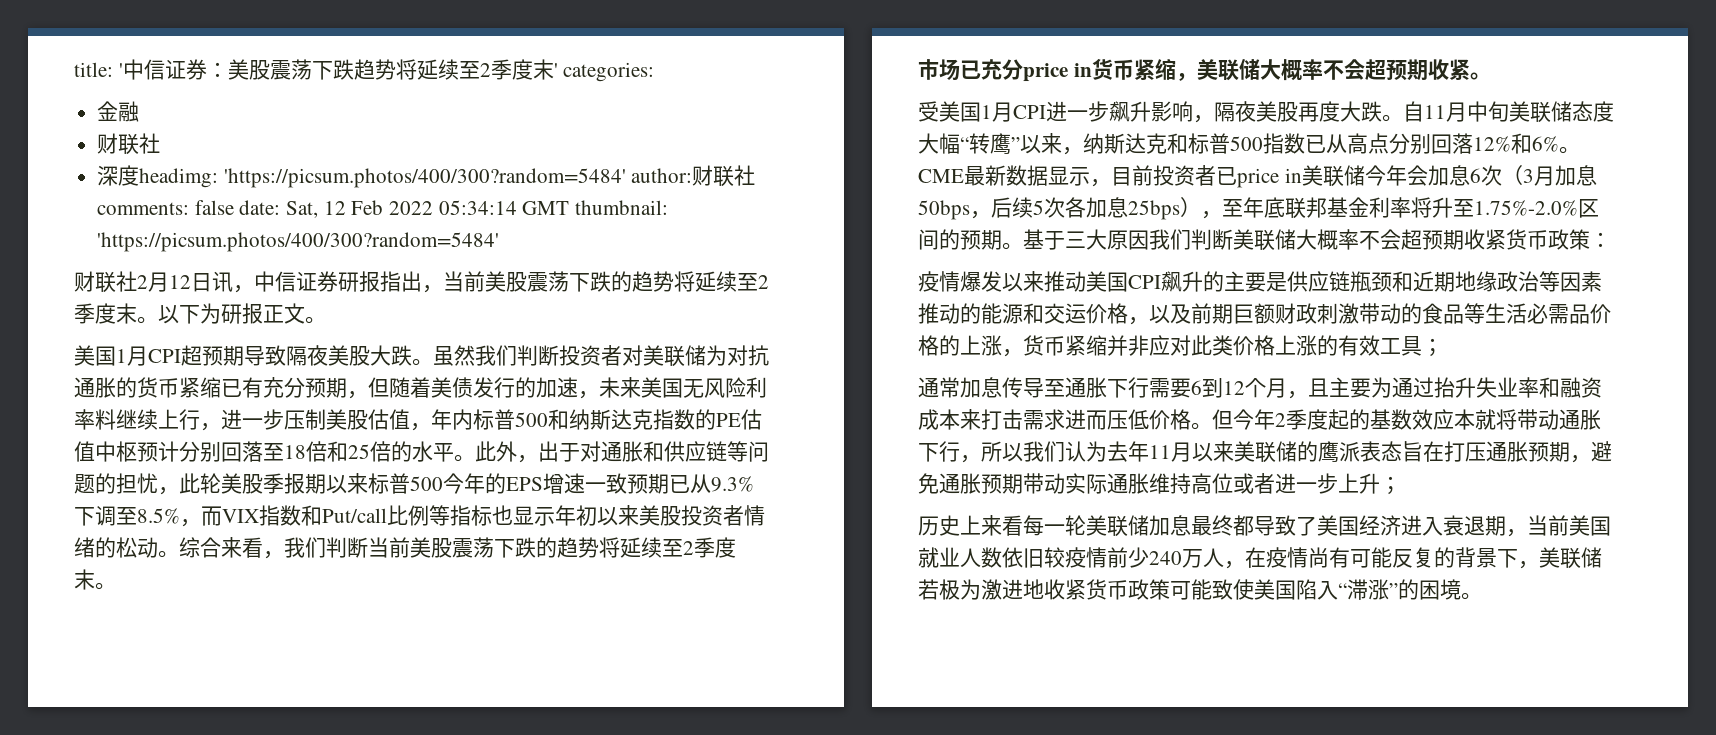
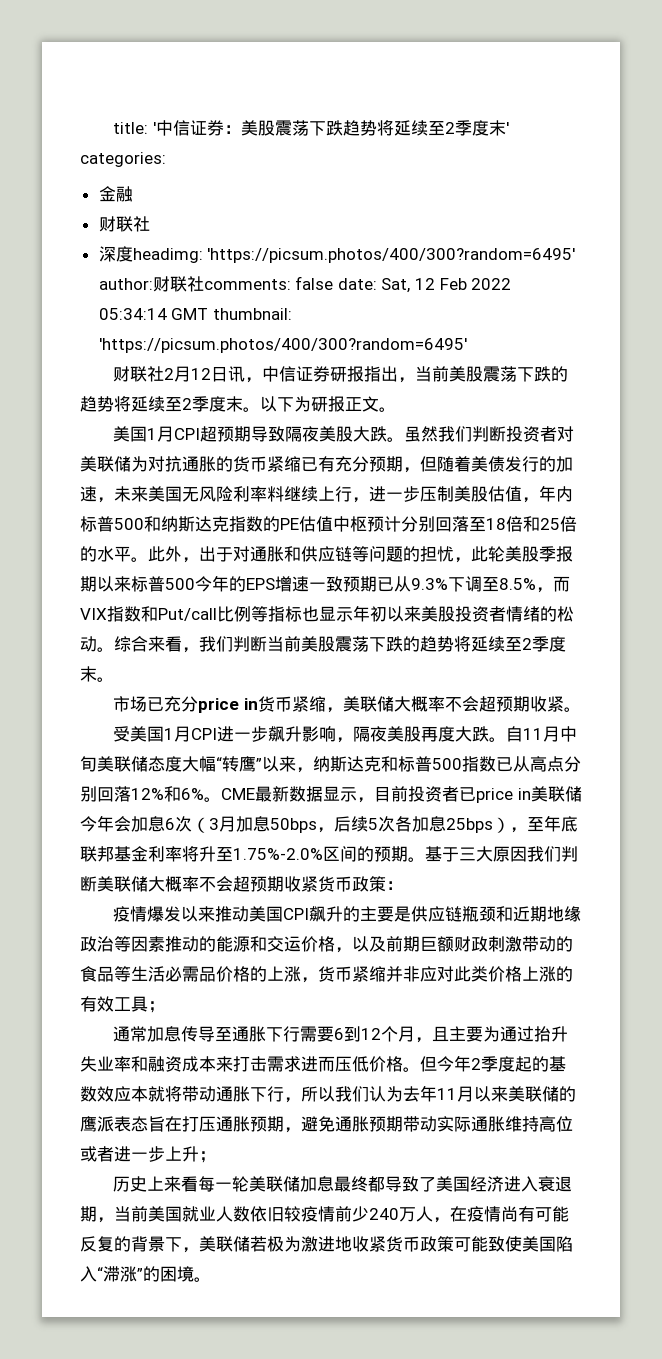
[223,168,626,188] 'https://picsum.photos/400/300?random=5484' -> [207,248,576,263] 'https://picsum.photos/400/300?random=6495'
[97,232,500,252] 'https://picsum.photos/400/300?random=5484' -> [98,338,467,353] 'https://picsum.photos/400/300?random=6495'

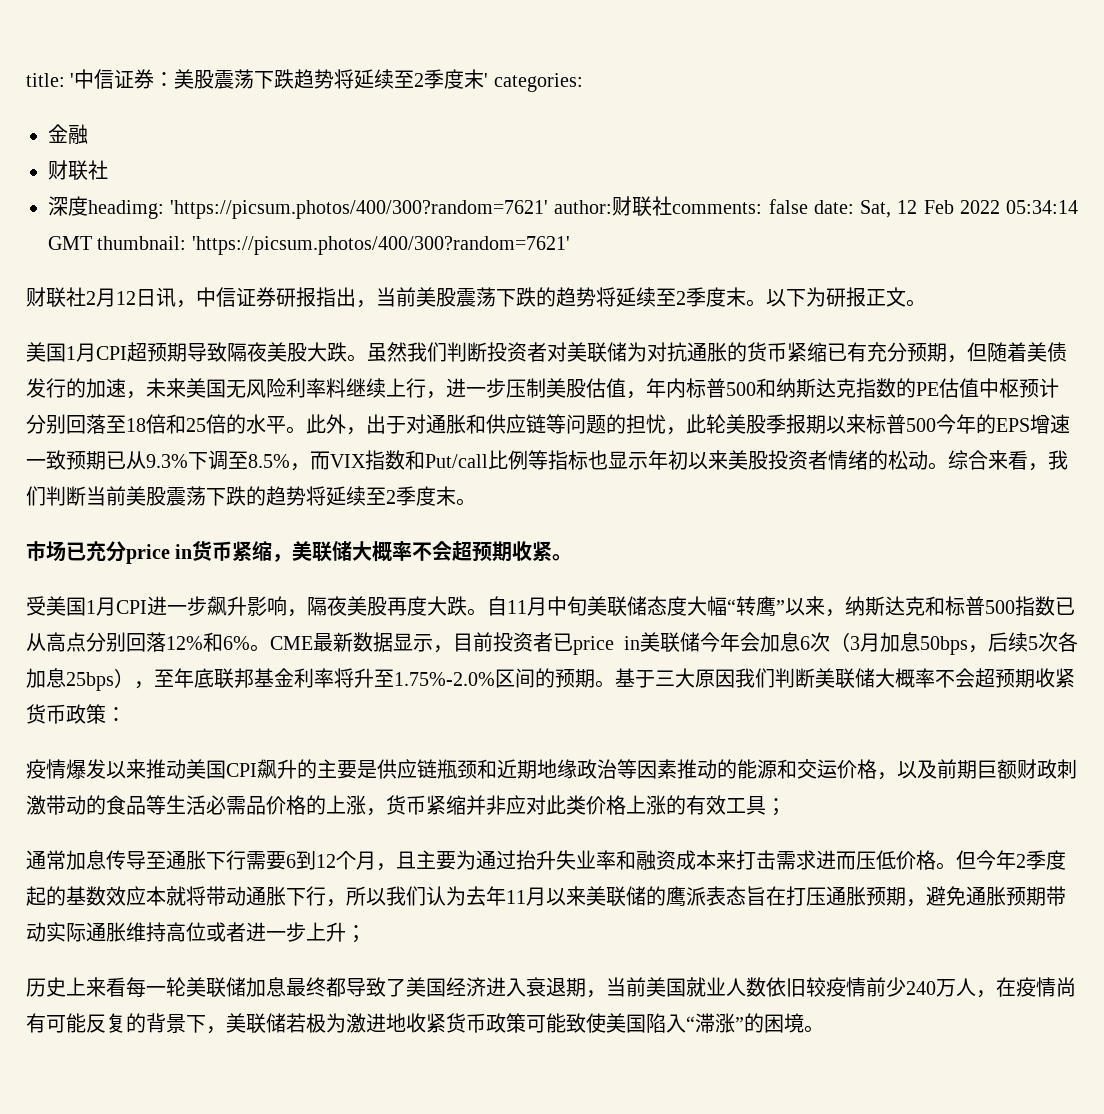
[207,248,576,263] 'https://picsum.photos/400/300?random=6495' -> [170,200,549,219] 'https://picsum.photos/400/300?random=7621'
[98,338,467,353] 'https://picsum.photos/400/300?random=6495' -> [191,236,570,255] 'https://picsum.photos/400/300?random=7621'

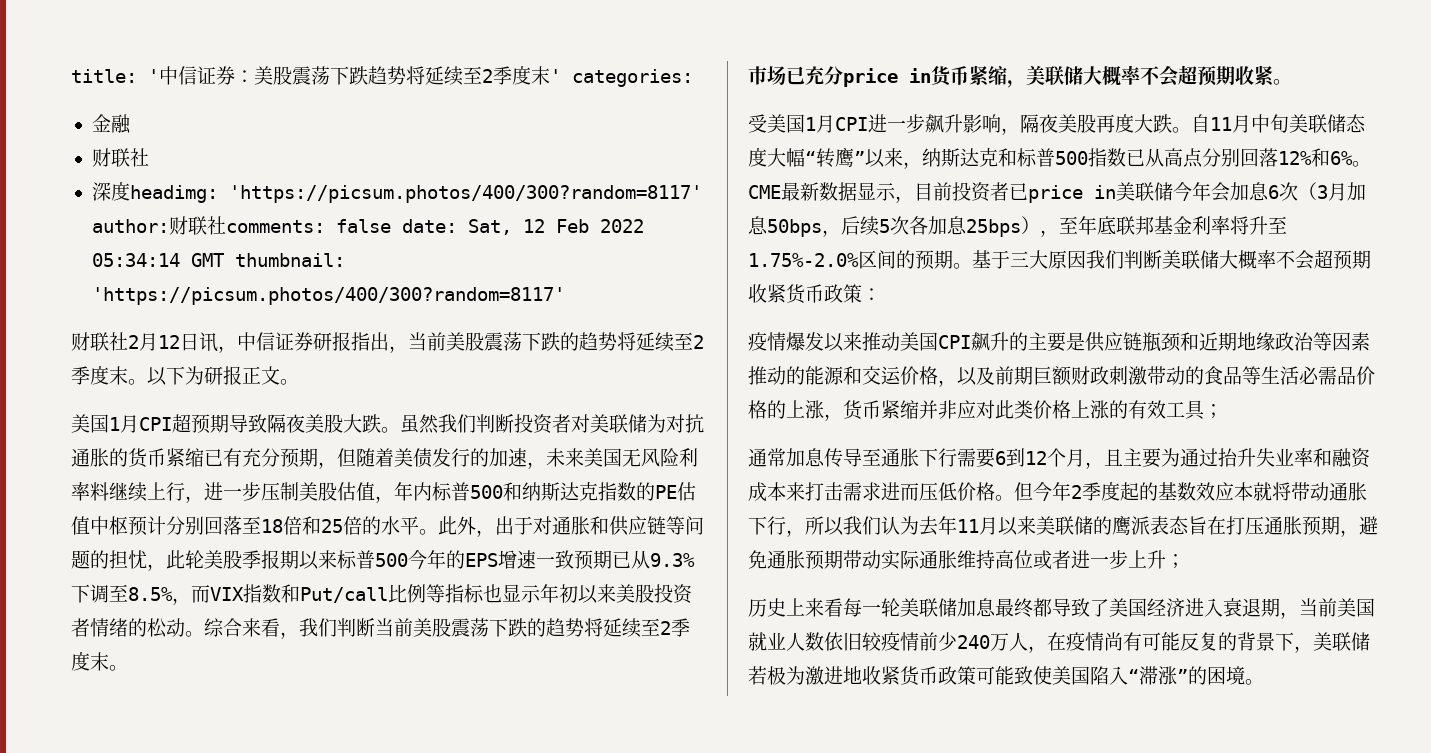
[170,200,549,219] 'https://picsum.photos/400/300?random=7621' -> [228,185,702,203] 'https://picsum.photos/400/300?random=8117'
[191,236,570,255] 'https://picsum.photos/400/300?random=7621' -> [91,287,565,305] 'https://picsum.photos/400/300?random=8117'

